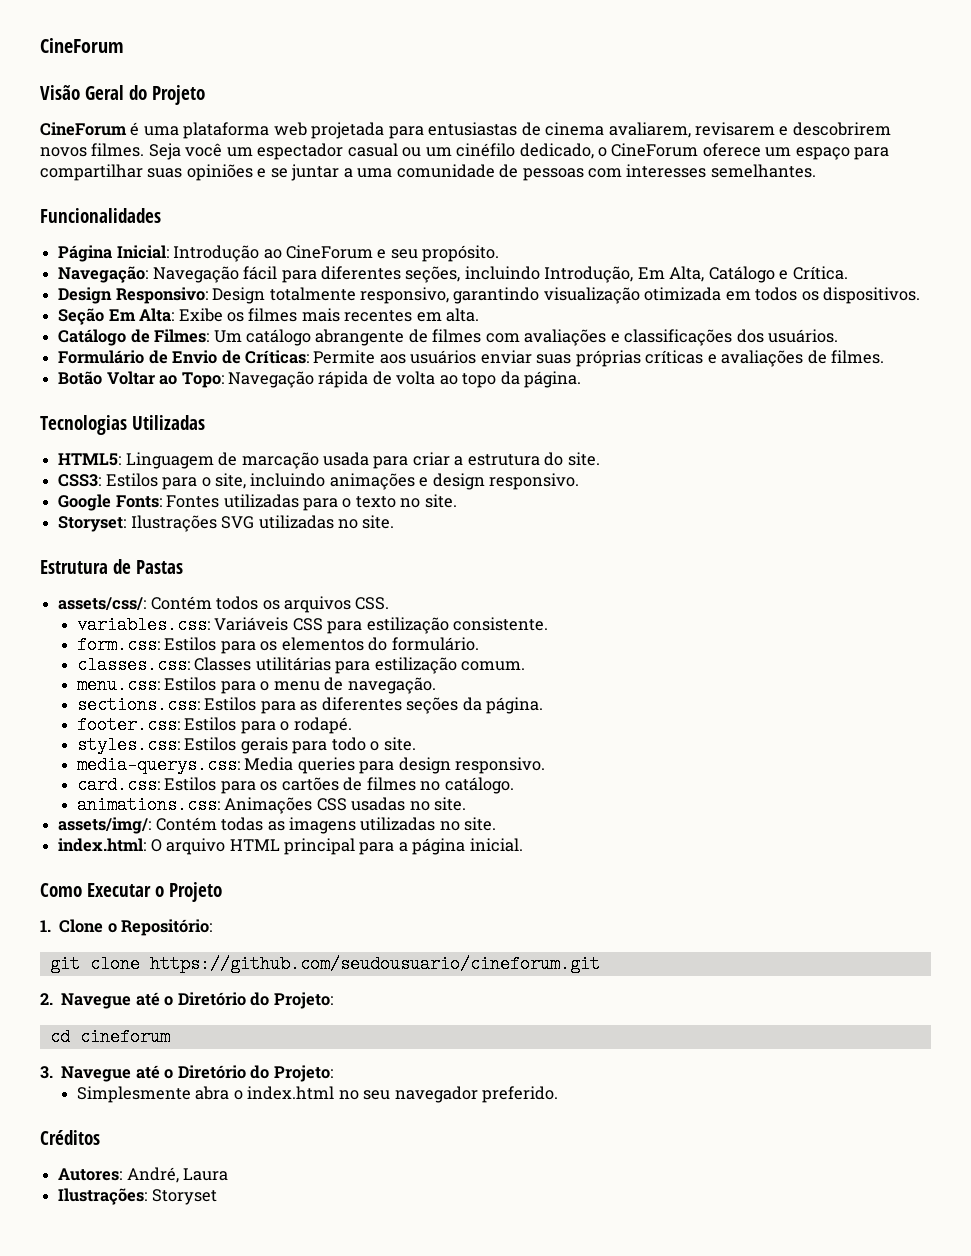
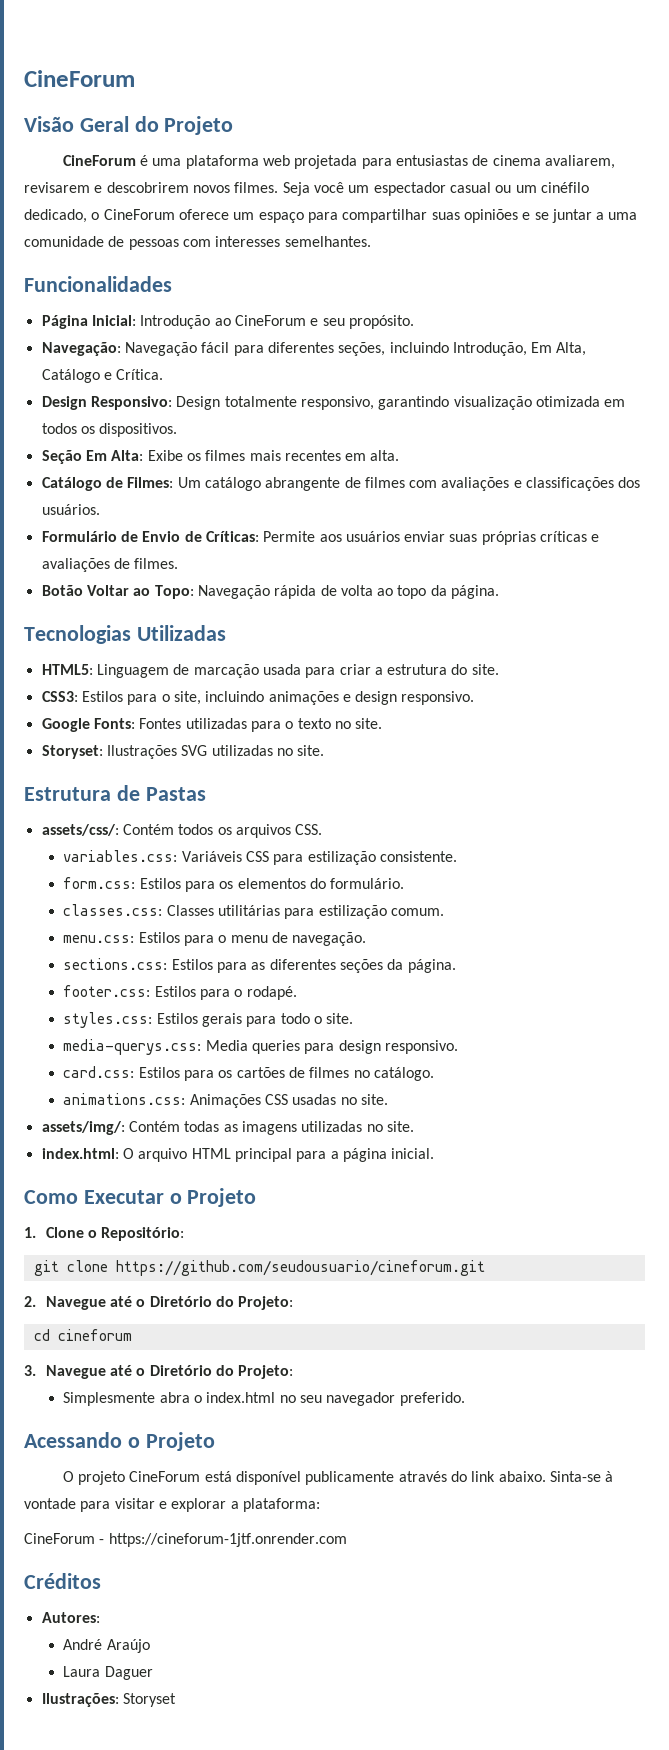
(559, 1094) none -> [24,1432,215,1451] [62,1471,614,1485] [24,1498,320,1512] [24,1533,347,1547] // Acessando o Projeto // O projeto CineForum está disponível publicamente através do link abaixo. Sinta-se à vontade para visitar e explorar a plataforma: // CineForum - https://cineforum-1jtf.onrender.com
[126,1167,179,1183] André, -> [63,1639,150,1653] // André Araújo //
(229, 1174) none -> [104,1666,153,1680] Daguer

